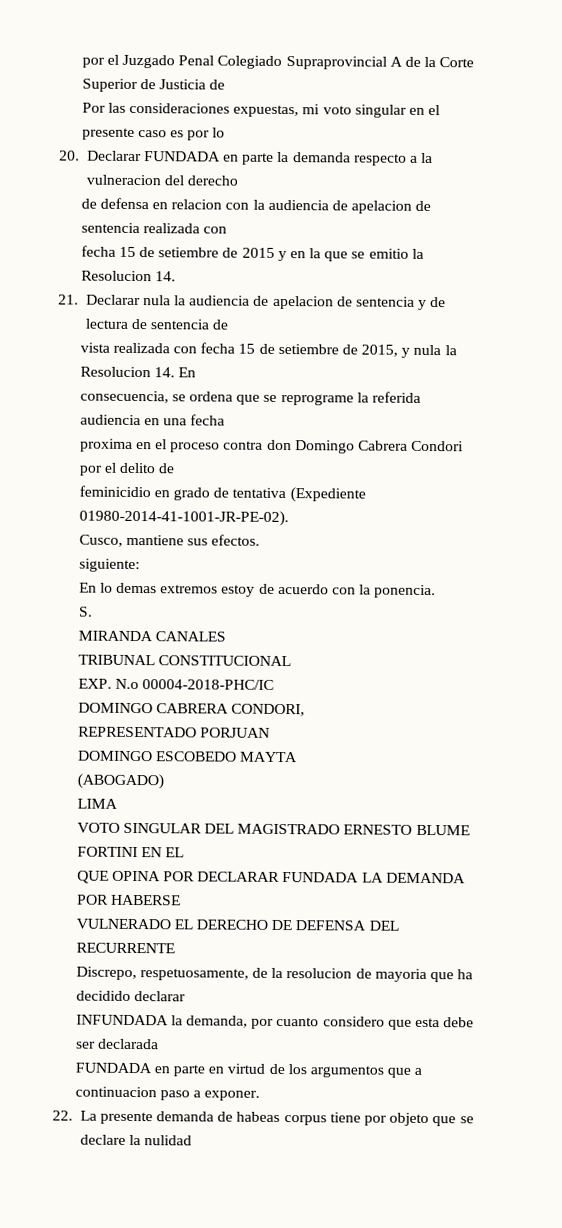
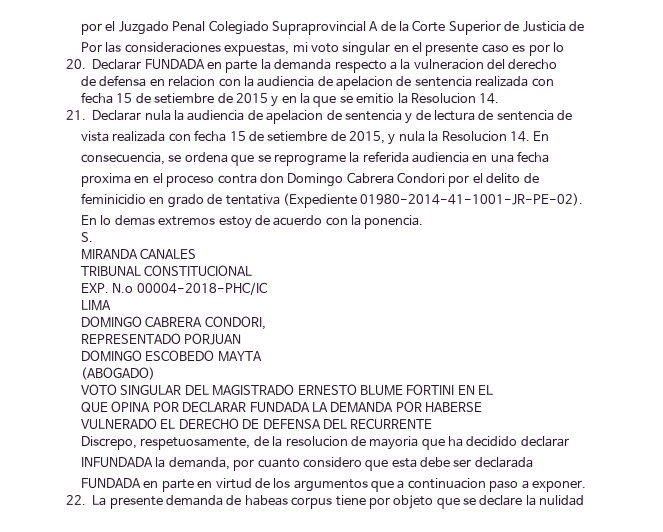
[78,534,261,547] [78,558,140,573] // Cusco, mantiene sus efectos. // siguiente: -> (584, 199) none
(274, 684) none -> [81,300,112,311] // LIMA
[76,798,118,809] // LIMA -> (156, 373) none

